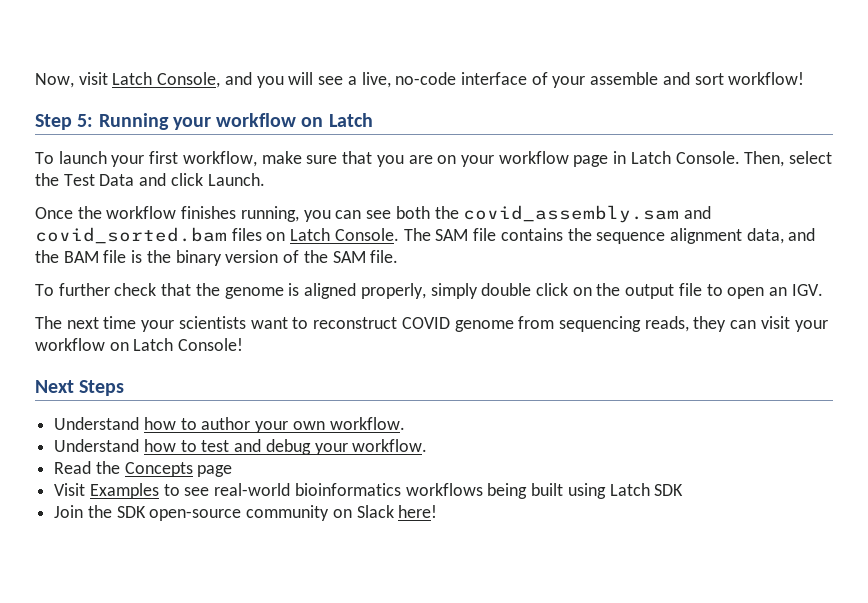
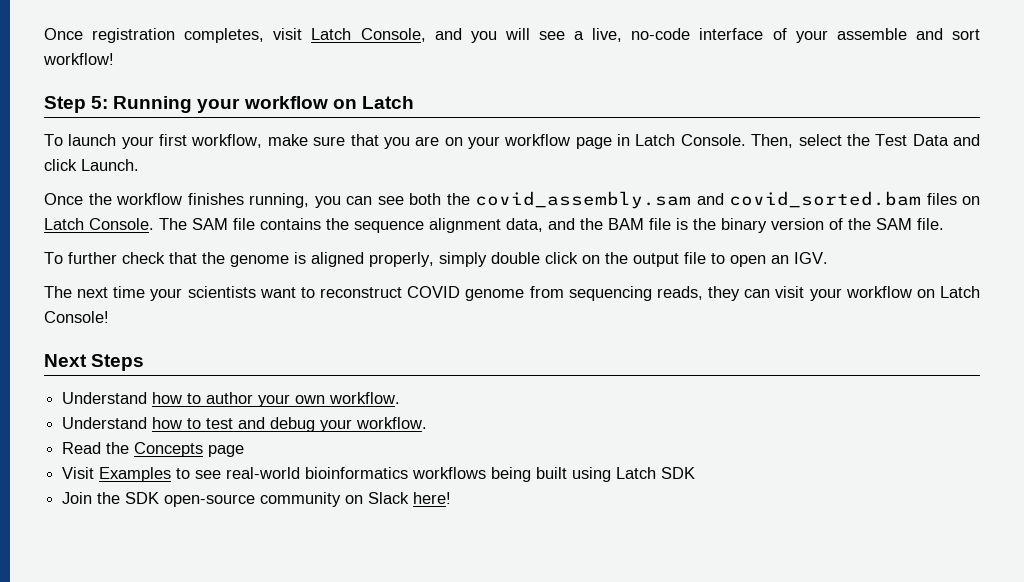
[35,73,74,88] Now, -> [44,28,265,43] Once registration completes,

